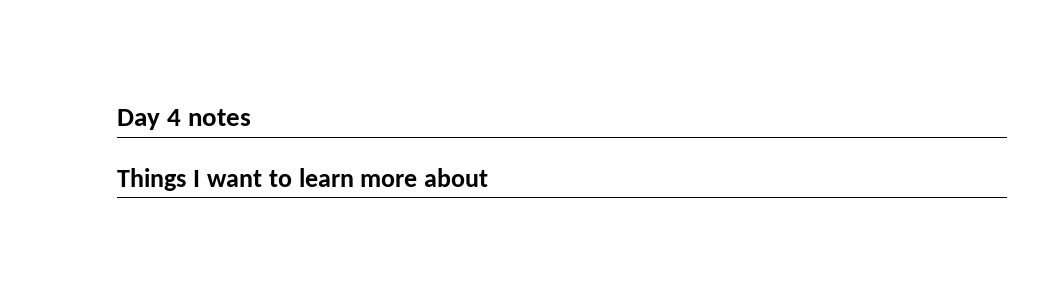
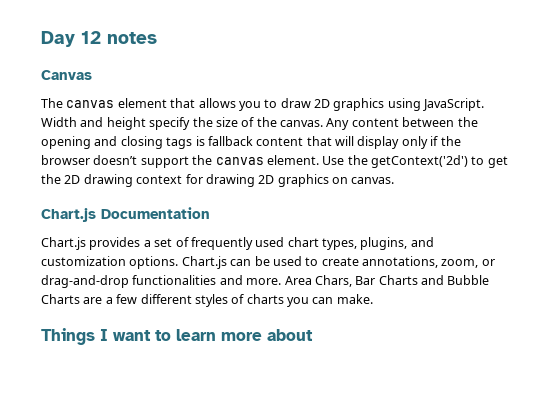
[167,109,182,126] 4 -> [81,31,101,44] 12
(252, 117) none -> [41,70,92,80] [41,98,485,111] [41,117,478,130] [41,136,461,149] [41,155,508,168] [41,174,395,187] [41,207,210,222] [41,237,434,250] [41,256,495,269] [41,275,490,288] [41,294,373,307] // Canvas // The canvas element that allows you to draw 2D graphics using JavaScript. Width and height specify the size of the canvas. Any content between the opening and closing tags is fallback content that will display only if the browser doesn’t support the canvas element. Use the getContext('2d') to get the 2D drawing context for drawing 2D graphics on canvas. // Chart.js Documentation // Chart.js provides a set of frequently used chart types, plugins, and customization options. Chart.js can be used to create annotations, zoom, or drag-and-drop functionalities and more. Area Chars, Bar Charts and Bubble Charts are a few different styles of charts you can make.

